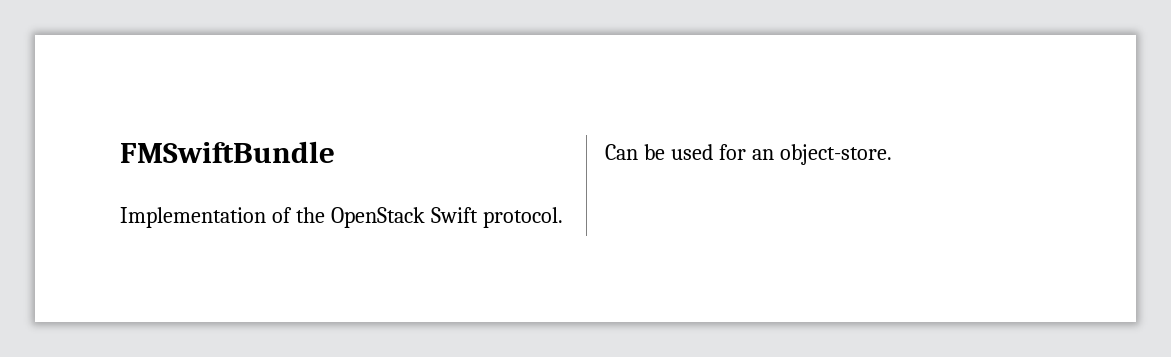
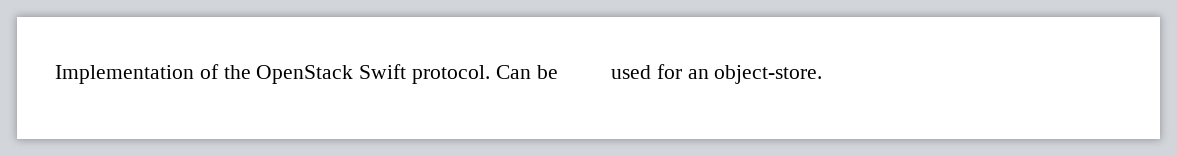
[120,141,335,163] FMSwiftBundle // -> (55, 74) none

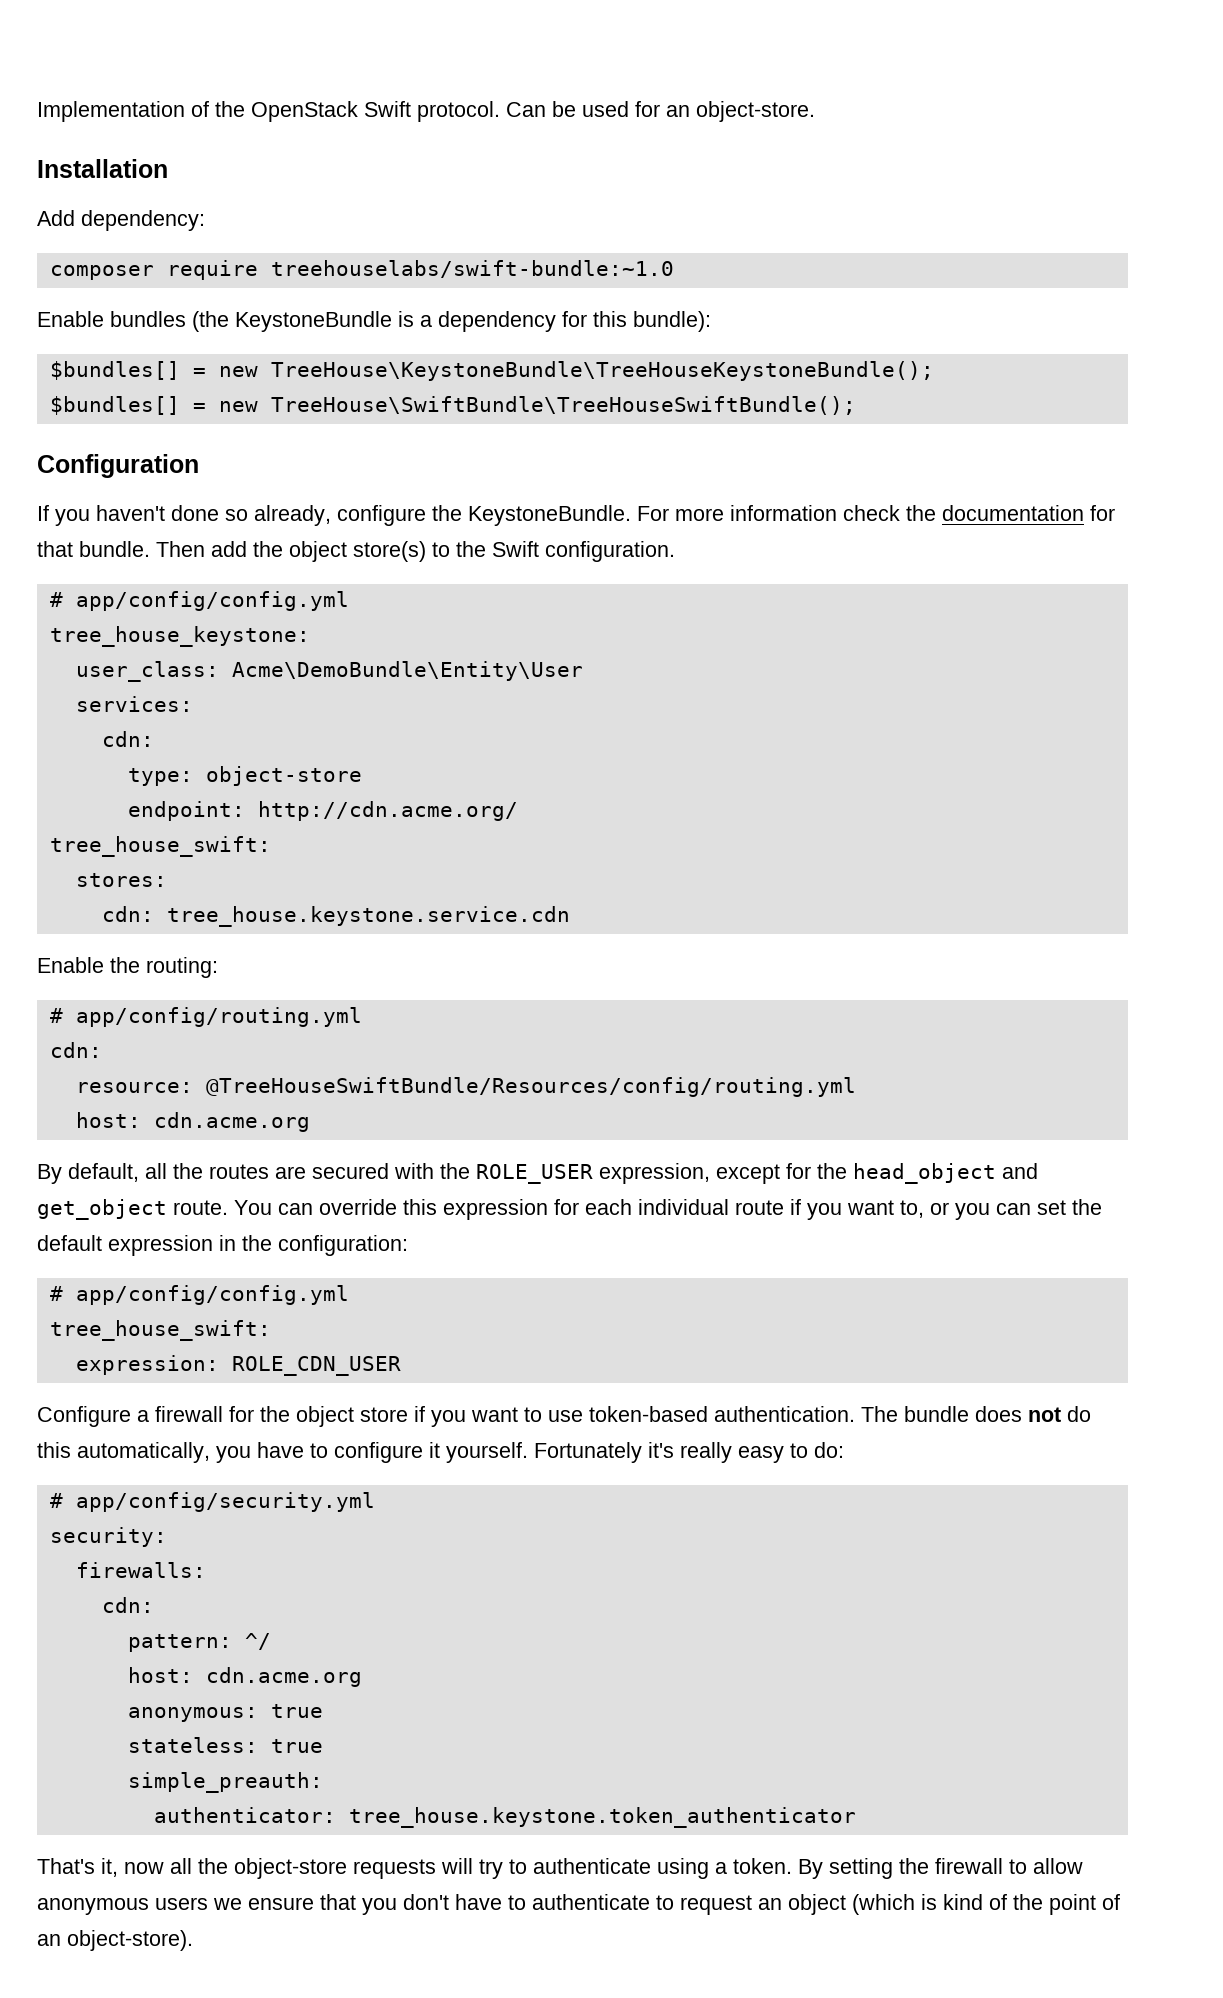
(823, 74) none -> [37,159,168,178] [37,210,205,231] [49,260,674,280] [37,311,711,332] [49,361,934,381] [49,396,856,415] [37,454,199,478] [37,505,1115,526] [37,541,675,562] [49,591,349,611] [49,626,310,647] [75,661,583,682] [75,696,193,712] [101,731,154,747] [127,766,362,786] [127,801,518,821] [49,836,271,857] [75,873,167,887] [101,906,570,927] [37,957,218,978] [49,1007,362,1027] [49,1042,102,1058] [75,1077,856,1097] [75,1112,310,1132] [37,1163,1038,1184] [37,1199,1102,1220] [37,1235,408,1256] [49,1285,349,1305] [49,1320,271,1341] [75,1355,401,1376] [37,1406,1091,1427] [37,1442,844,1463] [49,1492,375,1512] [49,1527,167,1547] [75,1562,206,1578] [101,1597,154,1613] [127,1633,271,1652] [127,1667,362,1687] [127,1704,323,1722] [127,1737,323,1753] [127,1772,323,1793] [153,1807,856,1828] [37,1858,1083,1879] [37,1894,1120,1915] [37,1930,193,1951] // Installation // Add dependency: // composer require treehouselabs/swift-bundle:~1.0 // Enable bundles (the KeystoneBundle is a dependency for this bundle): // $bundles[] = new TreeHouse\KeystoneBundle\TreeHouseKeystoneBundle(); // $bundles[] = new TreeHouse\SwiftBundle\TreeHouseSwiftBundle(); // Configuration // If you haven't done so already, configure the KeystoneBundle. For more information check the documentation for that bundle. Then add the object store(s) to the Swift configuration. // # app/config/config.yml // tree_house_keystone: // user_class: Acme\DemoBundle\Entity\User // services: // cdn: // type: object-store // endpoint: http://cdn.acme.org/ // tree_house_swift: // stores: // cdn: tree_house.keystone.service.cdn // Enable the routing: // # app/config/routing.yml // cdn: // resource: @TreeHouseSwiftBundle/Resources/config/routing.yml // host: cdn.acme.org // By default, all the routes are secured with the ROLE_USER expression, except for the head_object and get_object route. You can override this expression for each individual route if you want to, or you can set the default expression in the configuration: // # app/config/config.yml // tree_house_swift: // expression: ROLE_CDN_USER // Configure a firewall for the object store if you want to use token-based authentication. The bundle does not do this automatically, you have to configure it yourself. Fortunately it's really easy to do: // # app/config/security.yml // security: // firewalls: // cdn: // pattern: ^/ // host: cdn.acme.org // anonymous: true // stateless: true // simple_preauth: // authenticator: tree_house.keystone.token_authenticator // That's it, now all the object-store requests will try to authenticate using a token. By setting the firewall to allow anonymous users we ensure that you don't have to authenticate to request an object (which is kind of the point of an object-store).

